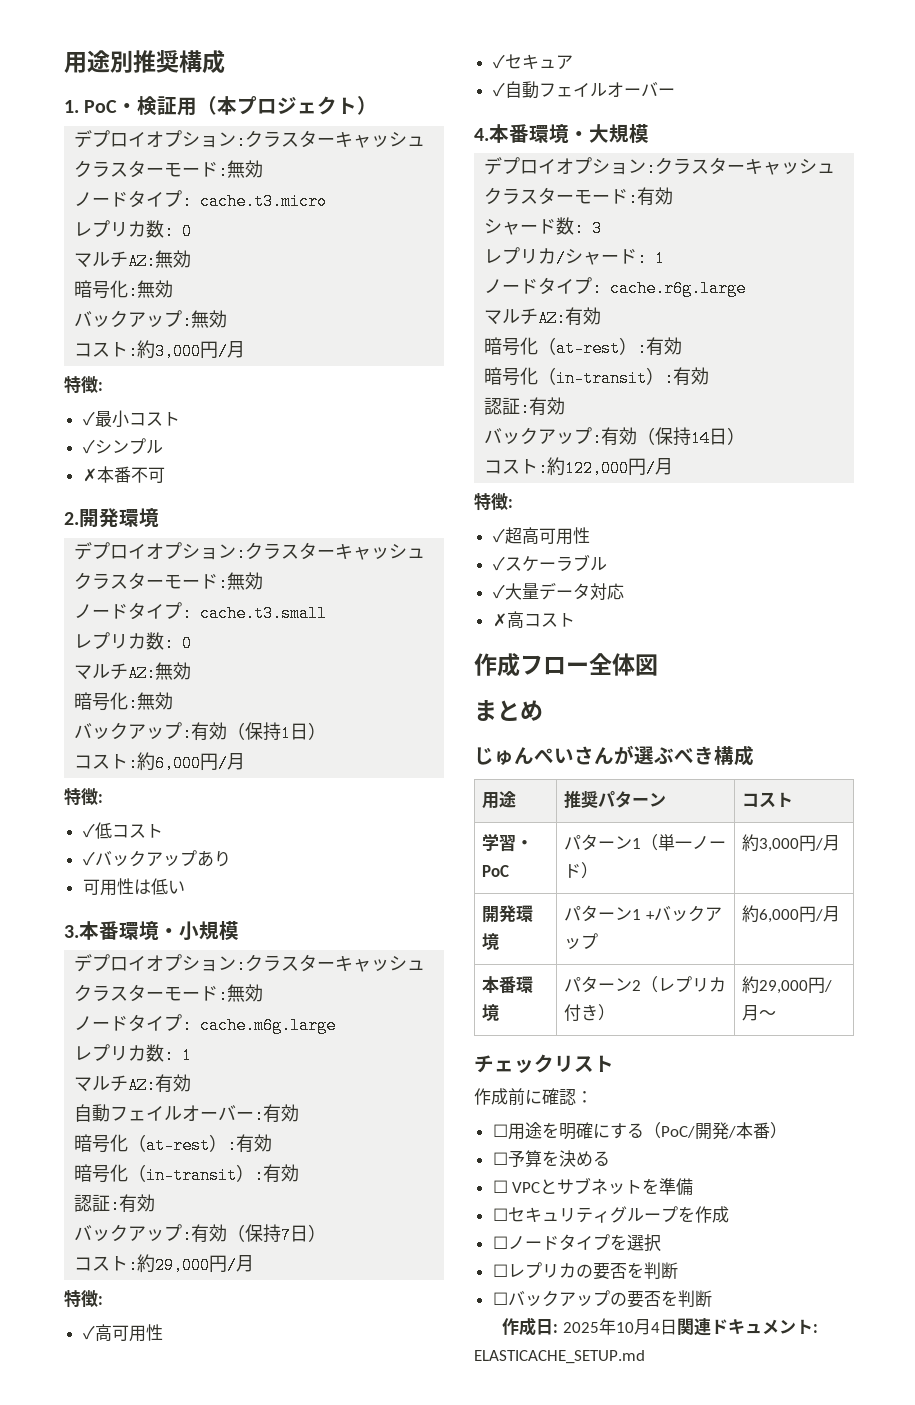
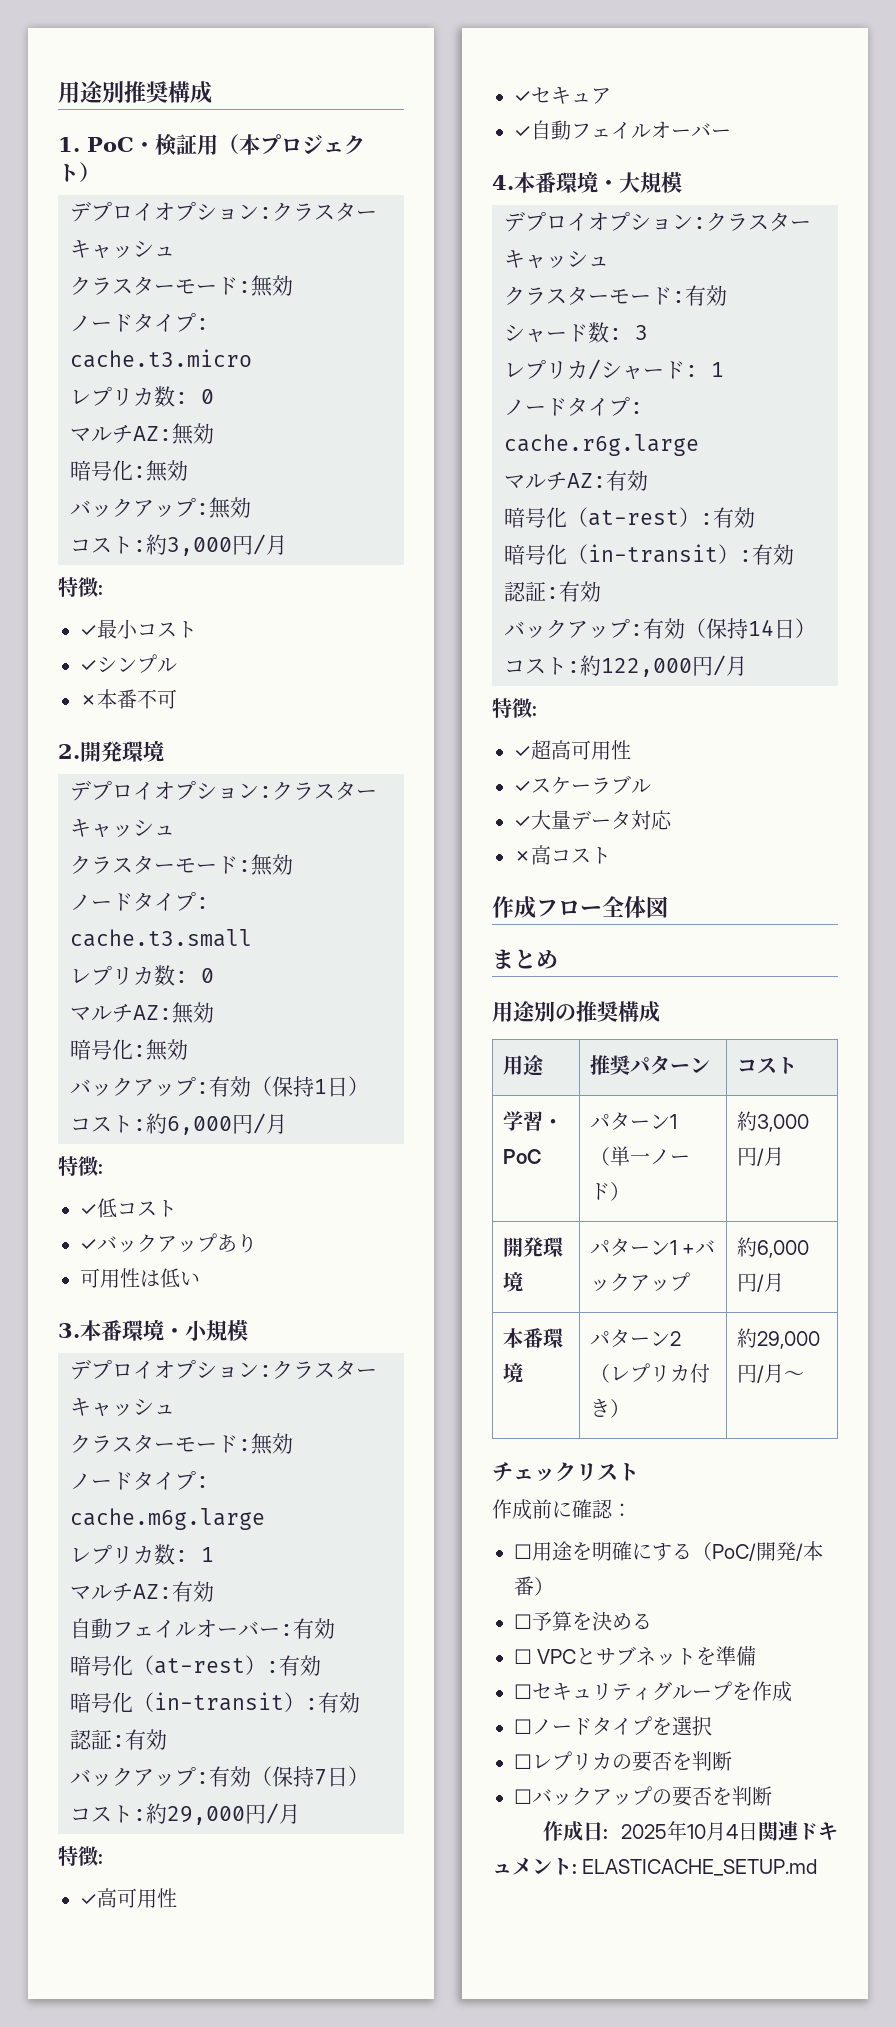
[474,745,714,765] じゅんぺいさんが選ぶべき -> [492,1001,618,1022] 用途別の推奨

